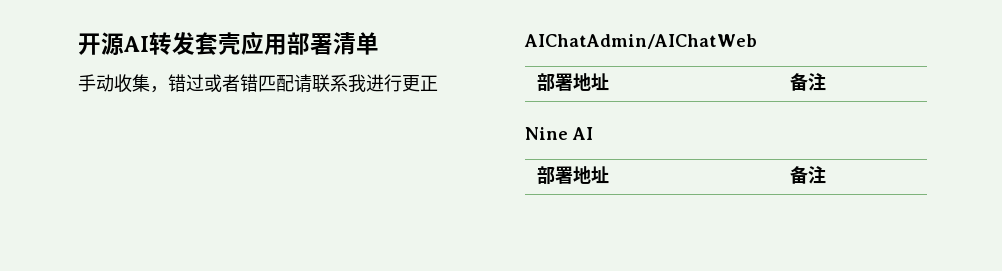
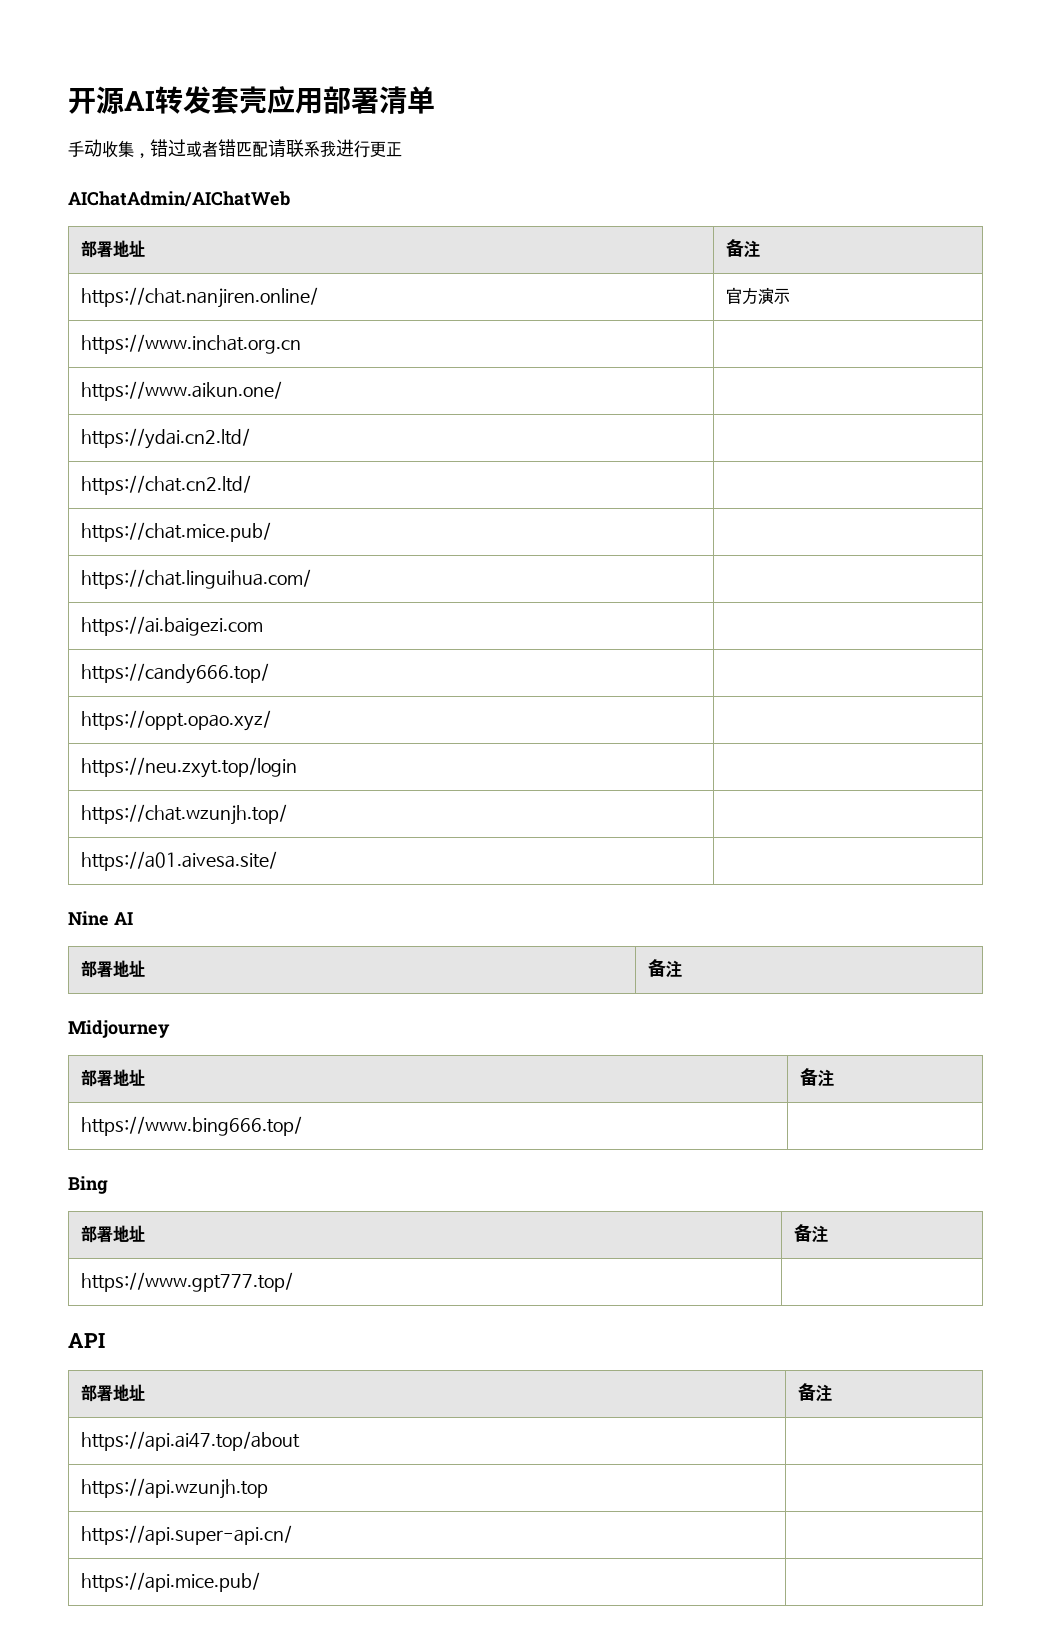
(826, 82) none -> [80,287,318,308] [725,287,790,305] [80,334,301,354] [80,381,282,401] [80,428,250,449] [80,475,251,495] [80,522,271,542] [80,569,311,589] [80,616,263,636] [80,663,269,684] [80,710,271,731] [80,757,297,778] [80,804,287,825] [80,851,277,871] // https://chat.nanjiren.online/ | 官方演示 // https://www.inchat.org.cn | // https://www.aikun.one/ | // https://ydai.cn2.ltd/ | // https://chat.cn2.ltd/ | // https://chat.mice.pub/ | // https://chat.linguihua.com/ | // https://ai.baigezi.com | // https://candy666.top/ | // https://oppt.opao.xyz/ | // https://neu.zxyt.top/login | // https://chat.wzunjh.top/ | // https://a01.aivesa.site/ |
(826, 175) none -> [68,1020,170,1038] [80,1069,145,1087] [799,1068,834,1087] [80,1116,302,1136] [68,1176,108,1194] [80,1225,145,1243] [793,1224,828,1243] [80,1272,293,1292] [68,1333,105,1348] [80,1384,145,1402] [797,1383,832,1402] [80,1431,300,1451] [80,1478,268,1499] [80,1525,292,1545] [80,1572,260,1592] // Midjourney // 部署地址 | 备注 // https://www.bing666.top/ | // Bing // 部署地址 | 备注 // https://www.gpt777.top/ | // API // 部署地址 | 备注 // https://api.ai47.top/about | // https://api.wzunjh.top | // https://api.super-api.cn/ | // https://api.mice.pub/ |

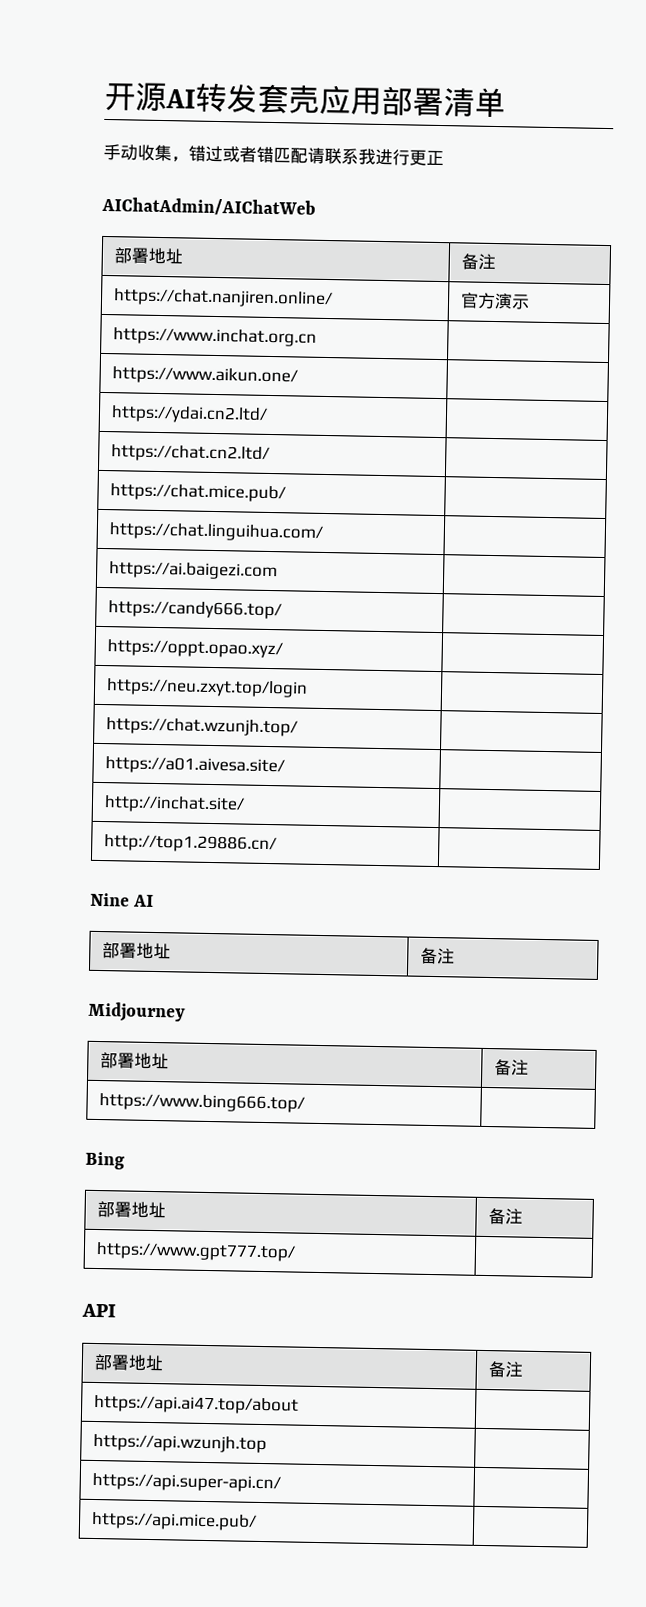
(277, 861) none -> [103,795,245,814] [103,834,277,854] // http://inchat.site/ | // http://top1.29886.cn/ |

